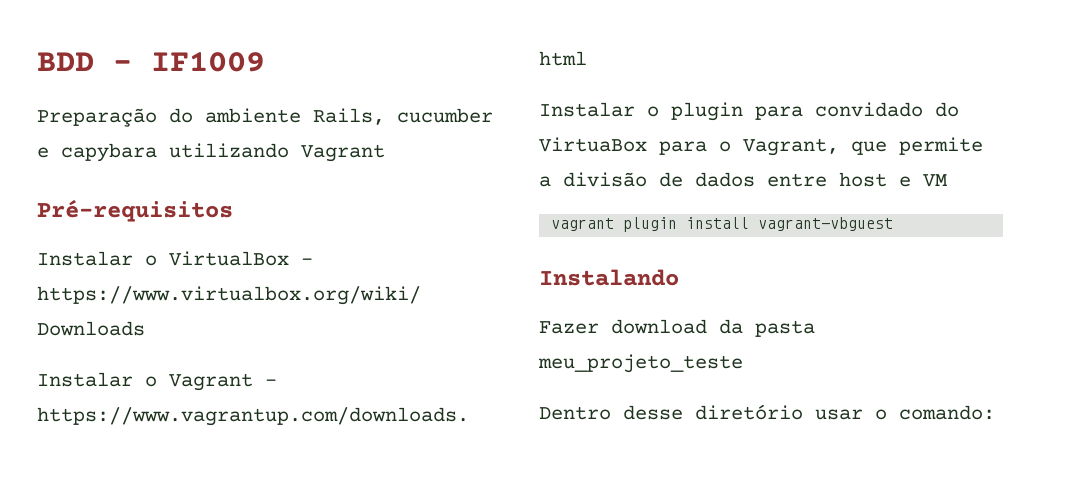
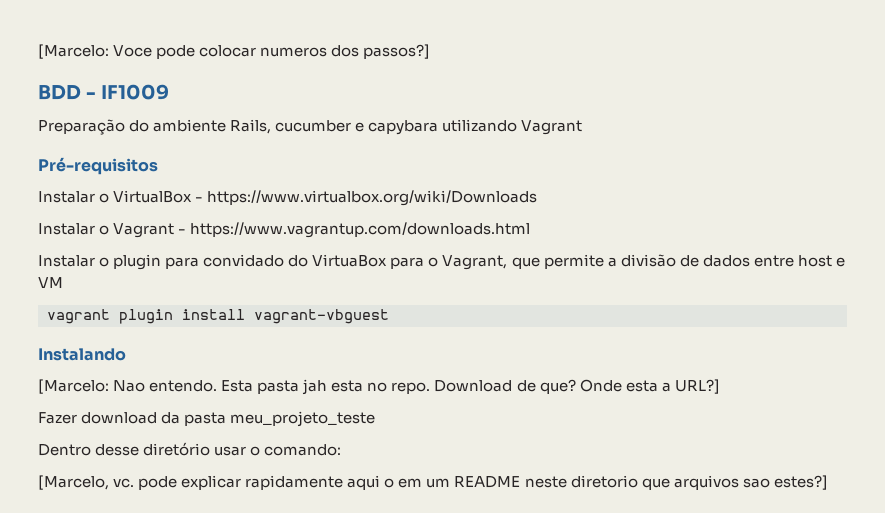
(37, 61) none -> [38,44,431,59] [Marcelo: Voce pode colocar numeros dos passos?] //
(679, 277) none -> [38,379,720,395] // [Marcelo: Nao entendo. Esta pasta jah esta no repo. Download de que? Onde esta a URL?]
(995, 412) none -> [38,475,828,490] // [Marcelo, vc. pode explicar rapidamente aqui o em um README neste diretorio que arquivos sao estes?]

